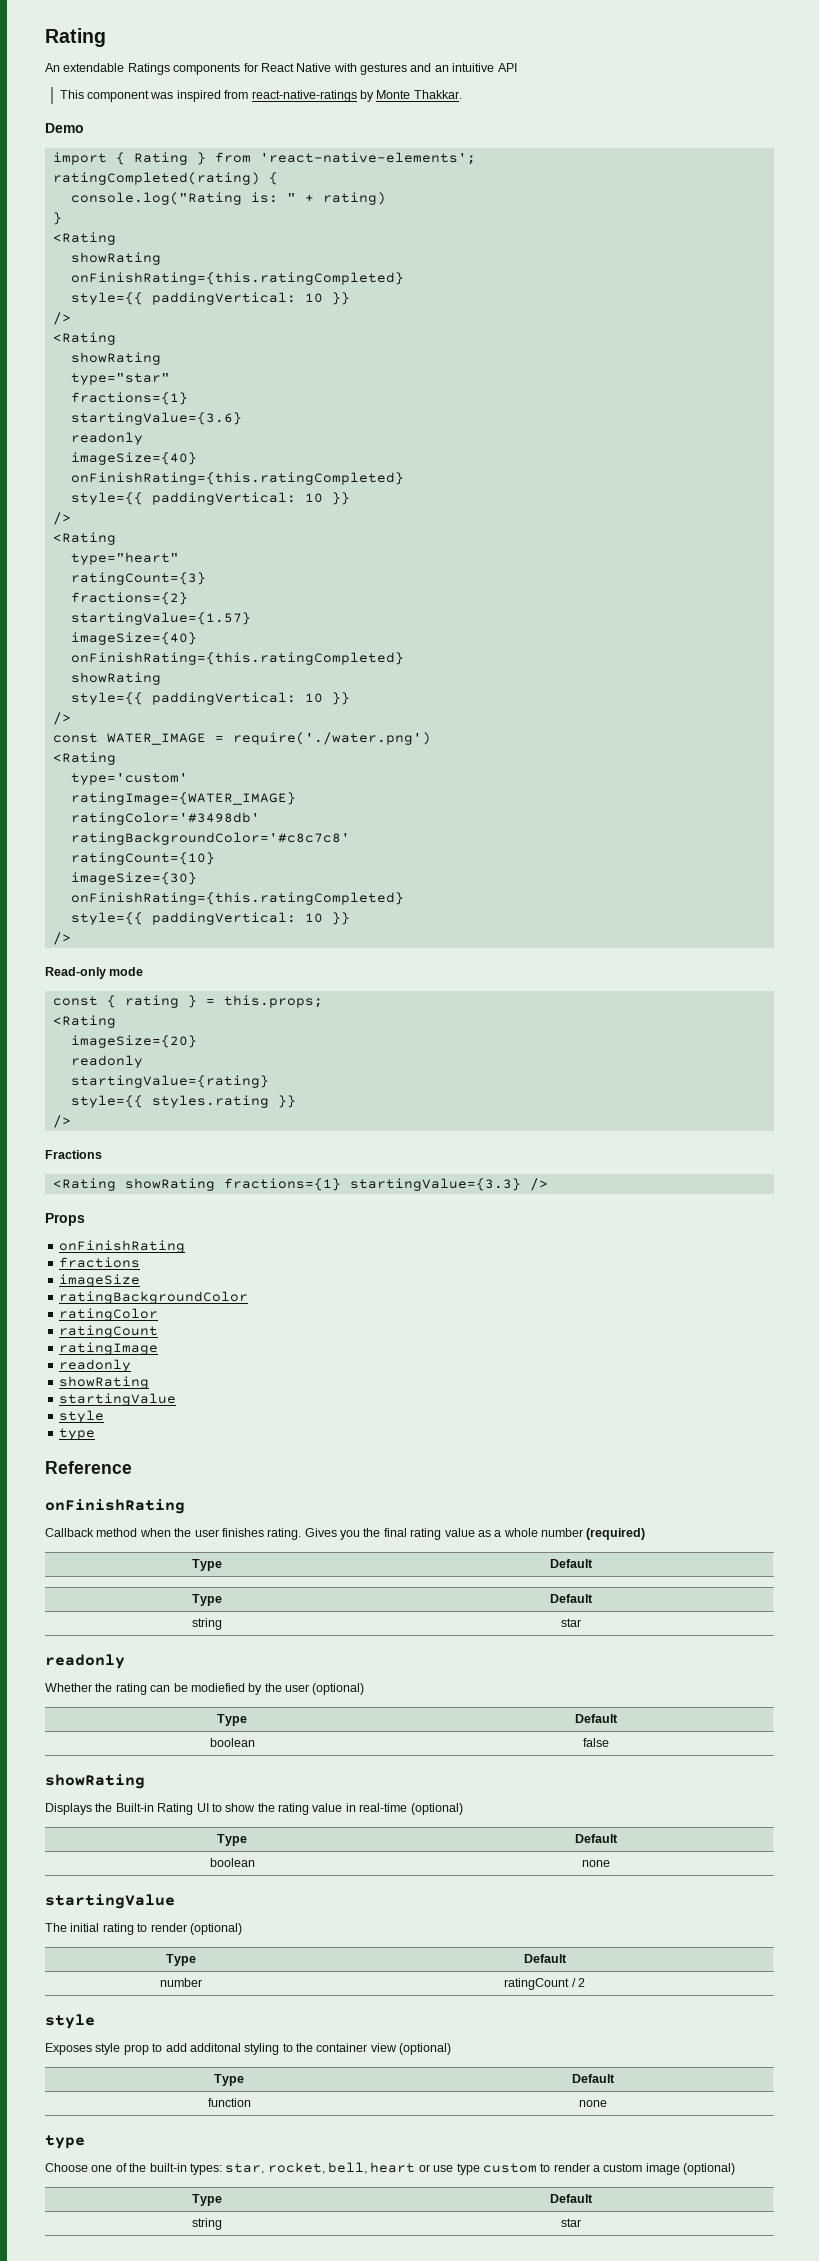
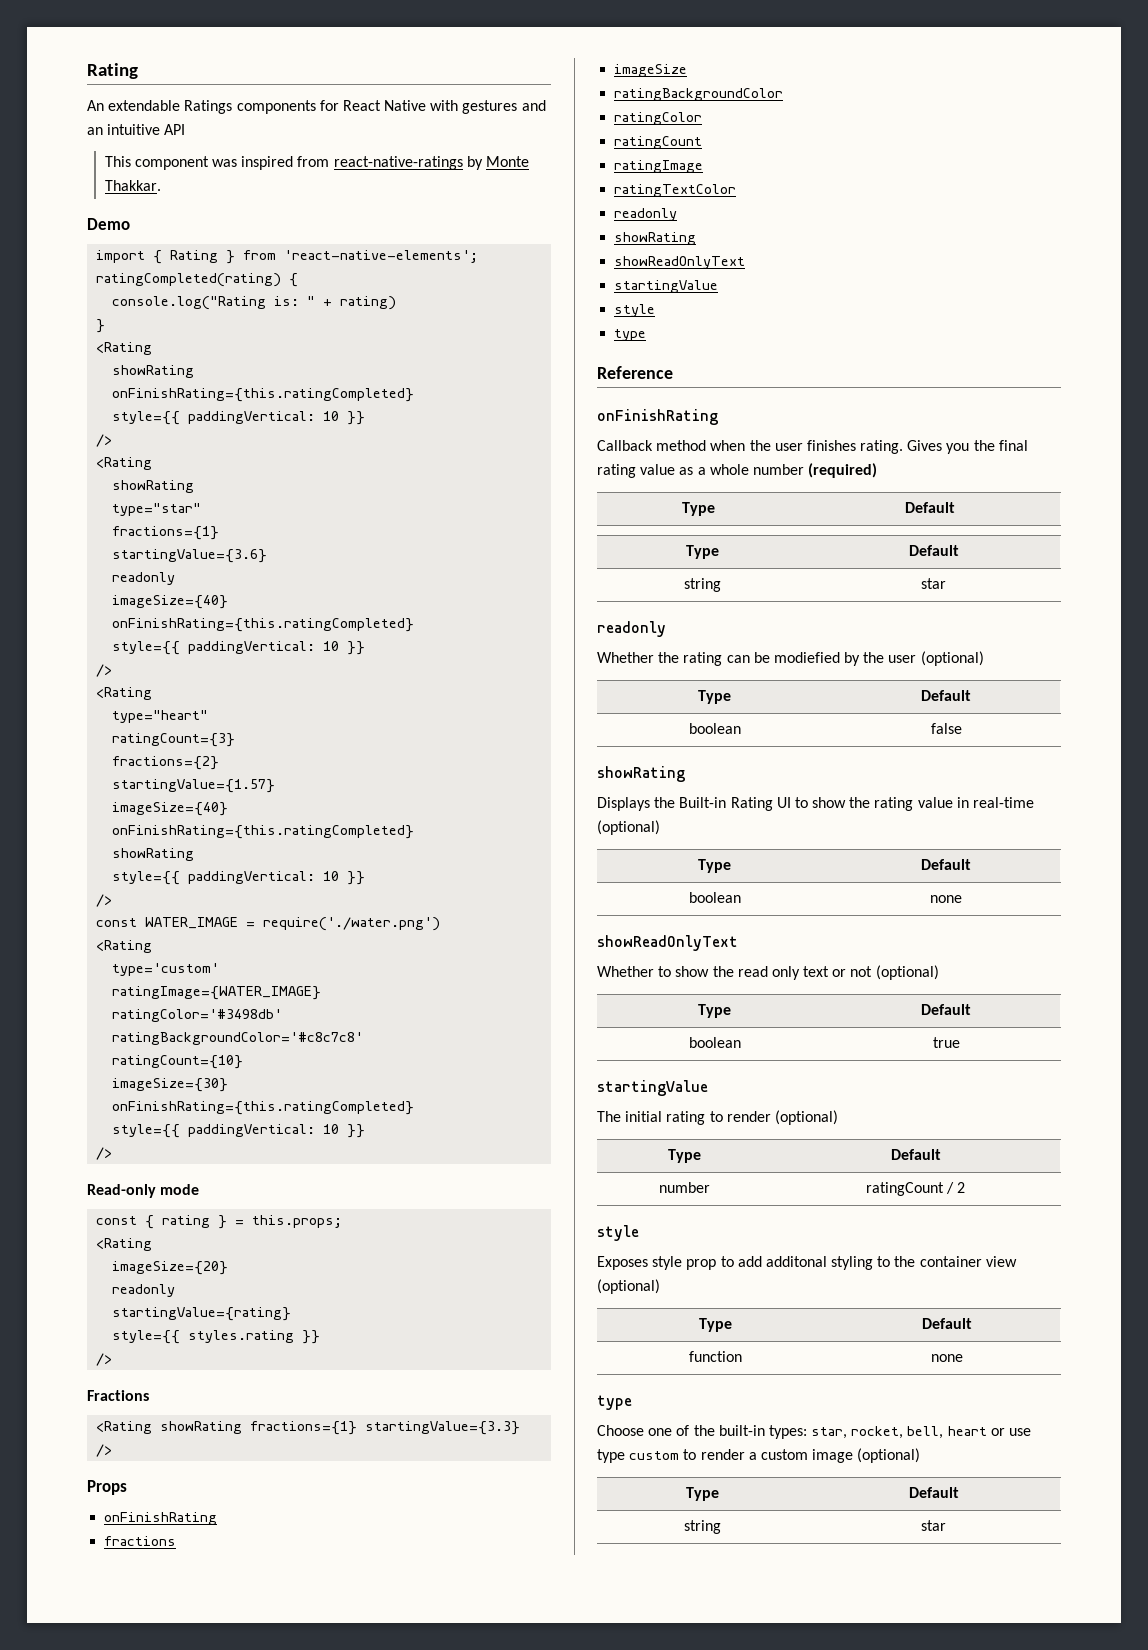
(158, 1348) none -> [614,184,737,197] // ratingTextColor
(149, 1382) none -> [614,256,746,269] // showReadOnlyText
(610, 1863) none -> [597,935,738,951] [597,965,939,980] [698,1004,731,1018] [921,1004,971,1015] [688,1037,741,1048] [932,1037,960,1048] // showReadOnlyText // Whether to show the read only text or not (optional) // Type | Default // boolean | true

